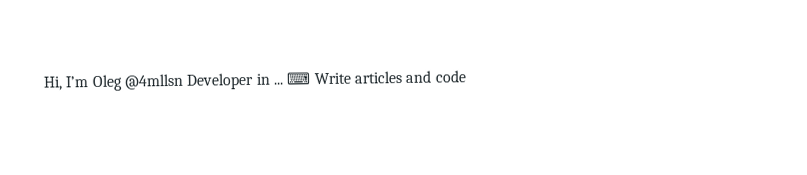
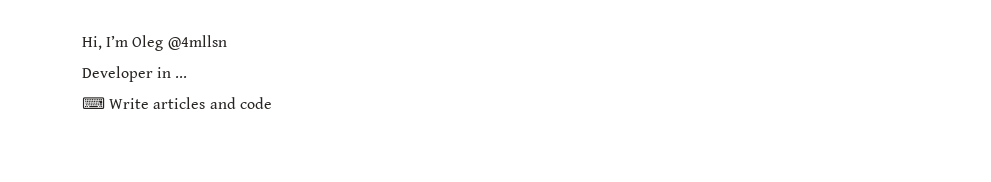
(183, 81) none -> (227, 42) //
(283, 83) none -> (188, 77) //

